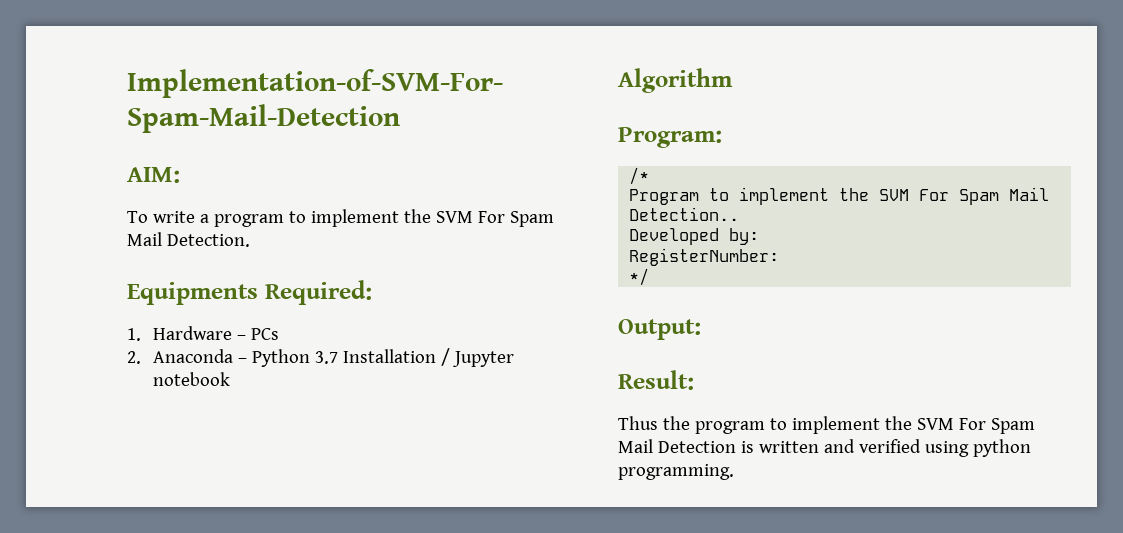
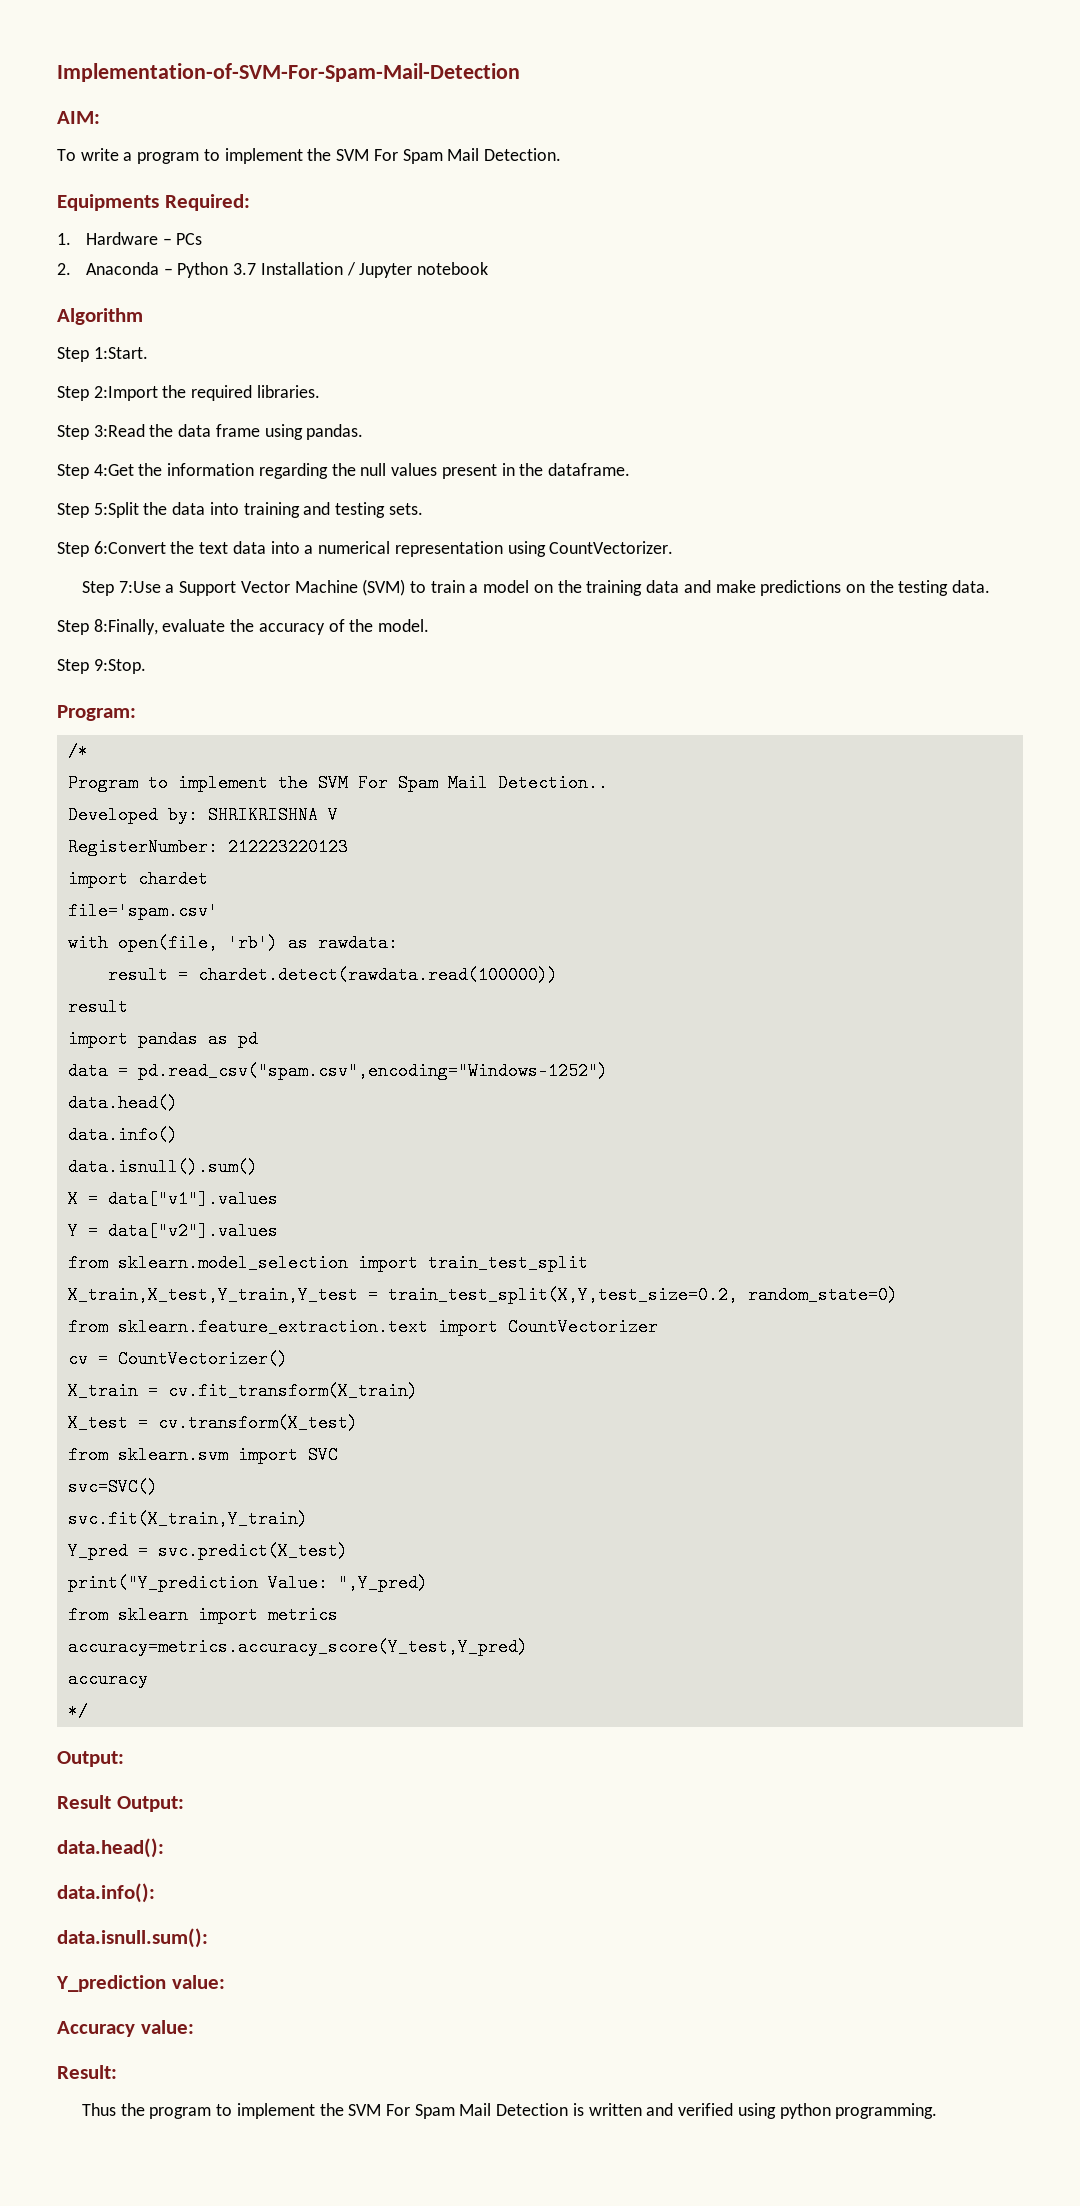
(733, 80) none -> [57,347,148,362] [57,385,320,401] [57,424,364,440] [57,463,630,479] [57,502,423,518] [57,541,674,557] [81,579,991,596] [57,619,430,635] [57,659,146,674] // Step 1:Start. // Step 2:Import the required libraries. // Step 3:Read the data frame using pandas. // Step 4:Get the information regarding the null values present in the dataframe. // Step 5:Split the data into training and testing sets. // Step 6:Convert the text data into a numerical representation using CountVectorizer. // Step 7:Use a Support Vector Machine (SVM) to train a model on the training data and make predictions on the testing data. // Step 8:Finally, evaluate the accuracy of the model. // Step 9:Stop.
(760, 236) none -> [207,806,338,824] SHRIKRISHNA V
[629,268,650,286] [618,319,701,340] // */ // Output: -> [227,838,348,856] [67,870,208,888] [67,902,218,920] [67,934,398,952] [107,966,558,984] [67,998,128,1016] [67,1030,258,1048] [67,1062,608,1080] [67,1094,178,1112] [67,1126,178,1144] [67,1158,258,1176] [67,1190,278,1208] [67,1222,278,1240] [67,1254,588,1272] [67,1286,898,1304] [67,1318,658,1336] [67,1350,288,1368] [67,1382,418,1400] [67,1414,358,1432] [67,1446,338,1464] [67,1478,158,1496] [67,1510,308,1528] [67,1542,348,1560] [67,1574,428,1592] [67,1606,338,1624] [67,1638,528,1656] [67,1670,148,1688] [67,1702,88,1720] [57,1751,124,1767] [57,1795,184,1812] [57,1838,164,1858] [57,1883,155,1903] [57,1928,208,1948] [56,1975,225,1992] [57,2020,194,2037] 212223220123 // import chardet // file='spam.csv' // with open(file, 'rb') as rawdata: // result = chardet.detect(rawdata.read(100000)) // result // import pandas as pd // data = pd.read_csv("spam.csv",encoding="Windows-1252") // data.head() // data.info() // data.isnull().sum() // X = data["v1"].values // Y = data["v2"].values // from sklearn.model_selection import train_test_split // X_train,X_test,Y_train,Y_test = train_test_split(X,Y,test_size=0.2, random_state=0) // from sklearn.feature_extraction.text import CountVectorizer // cv = CountVectorizer() // X_train = cv.fit_transform(X_train) // X_test = cv.transform(X_test) // from sklearn.svm import SVC // svc=SVC() // svc.fit(X_train,Y_train) // Y_pred = svc.predict(X_test) // print("Y_prediction Value: ",Y_pred) // from sklearn import metrics // accuracy=metrics.accuracy_score(Y_test,Y_pred) // accuracy // */ // Output: // Result Output: // data.head(): // data.info(): // data.isnull.sum(): // Y_prediction value: // Accuracy value:

